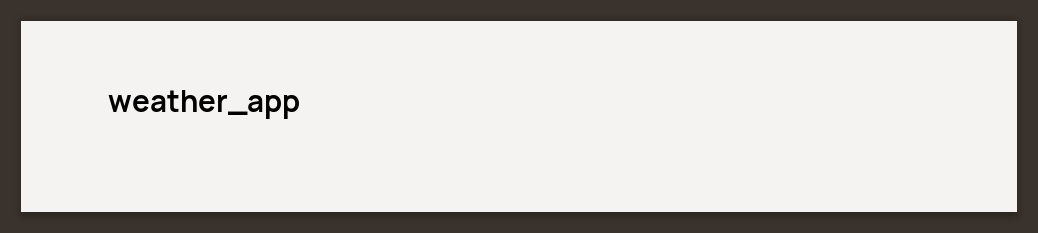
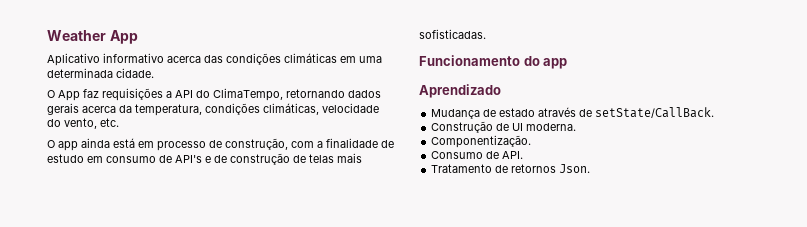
[108,90,300,119] weather_app -> [47,30,138,44] [47,53,382,66] [47,68,154,78] [47,88,381,101] [47,103,379,116] [47,118,119,129] [47,138,394,151] [47,153,362,165] [419,29,486,39] [419,55,568,69] [419,84,501,98] [431,107,715,119] [431,121,577,133] [431,135,532,148] [431,151,524,159] [431,164,591,173] Weather App // Aplicativo informativo acerca das condições climáticas em uma determinada cidade. // O App faz requisições a API do ClimaTempo, retornando dados gerais acerca da temperatura, condições climáticas, velocidade do vento, etc. // O app ainda está em processo de construção, com a finalidade de estudo em consumo de API's e de construção de telas mais sofisticadas. // Funcionamento do app // Aprendizado // Mudança de estado através de setState/CallBack. // Construção de UI moderna. // Componentização. // Consumo de API. // Tratamento de retornos Json.

